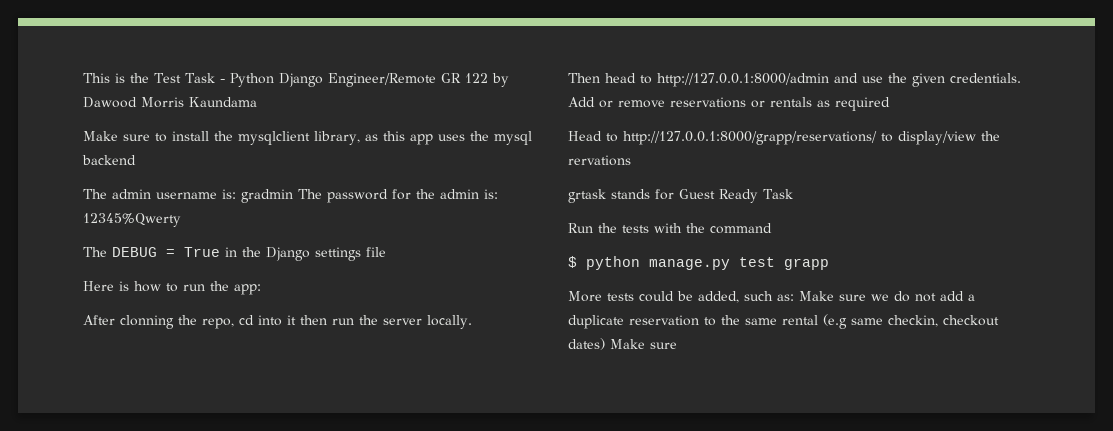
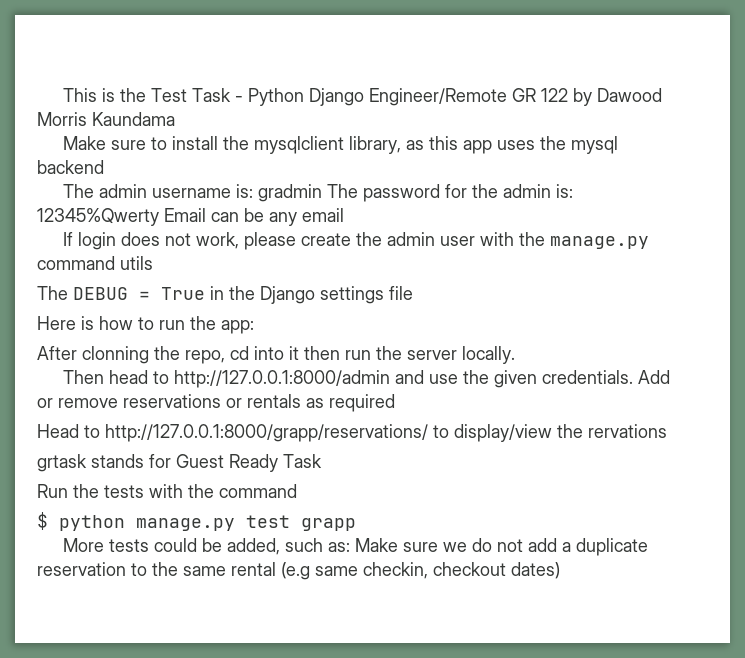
(181, 220) none -> [164,208,344,226] [62,232,649,250] [37,256,153,270] Email can be any email // If login does not work, please create the admin user with the manage.py command utils
[610,339,677,349] Make sure -> (560, 570) none

